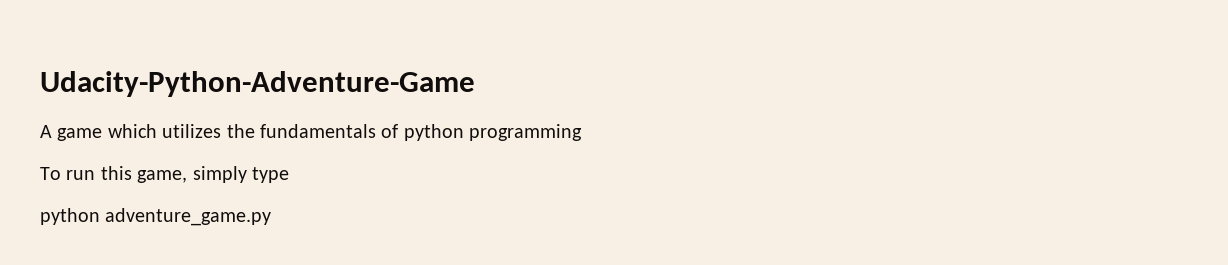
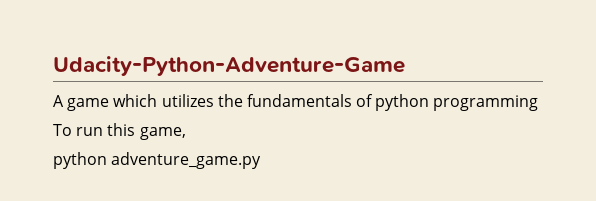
[192,166,289,183] simply type -> (186, 133) none

